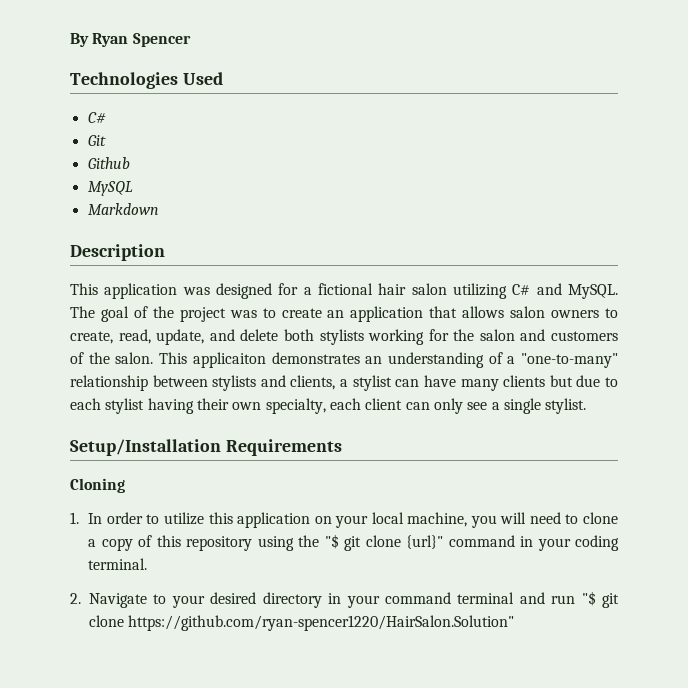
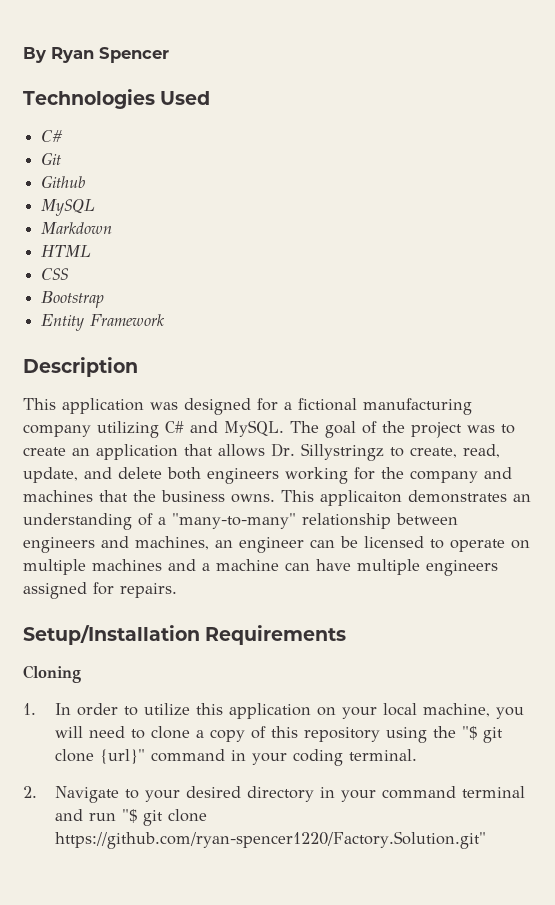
(159, 209) none -> [41,245,92,257] [41,268,70,280] [41,291,105,308] [41,314,166,331] // HTML // CSS // Bootstrap // Entity Framework
[378,283,447,295] hair salon -> [363,398,472,415] [23,424,91,437] manufacturing company
[510,306,600,318] salon owners -> [271,443,384,461] Dr. Sillystringz
[319,329,364,345] stylists -> [207,468,279,484] engineers
[479,329,618,341] [70,352,154,364] salon and customers of the salon. -> [410,467,512,483] [23,490,275,503] company and machines that the business owns.
[521,353,618,368] "one-to-many" -> [172,513,296,529] "many-to-many"
[212,375,619,391] [70,398,587,414] stylists and clients, a stylist can have many clients but due to each stylist having their own specialty, each client can only see a single stylist. -> [23,536,530,553] [23,559,498,576] [23,582,177,599] engineers and machines, an engineer can be licensed to operate on multiple machines and a machine can have multiple engineers assigned for repairs.
[128,615,515,631] https://github.com/ryan-spencer1220/HairSalon.Solution" -> [54,831,486,849] https://github.com/ryan-spencer1220/Factory.Solution.git"

